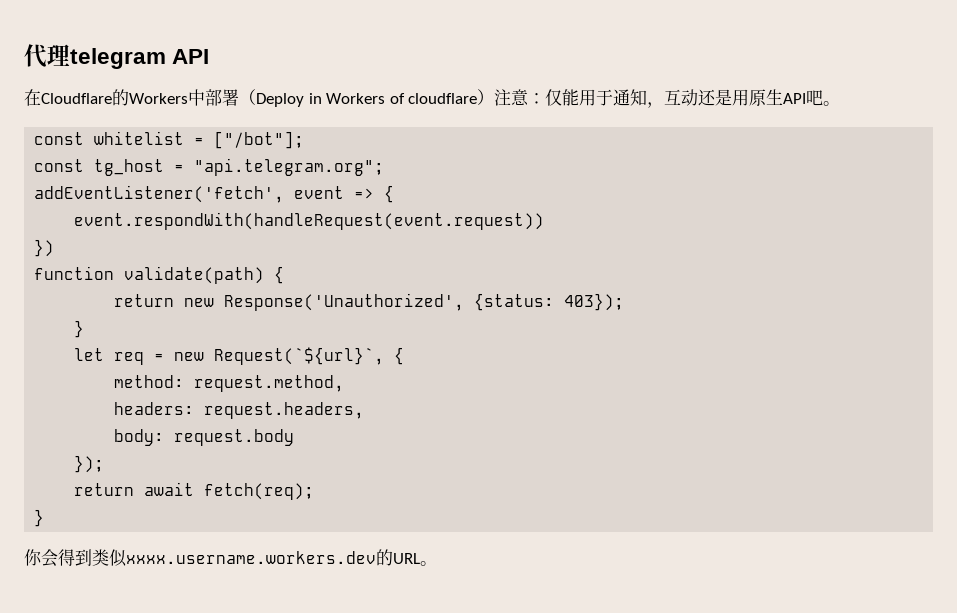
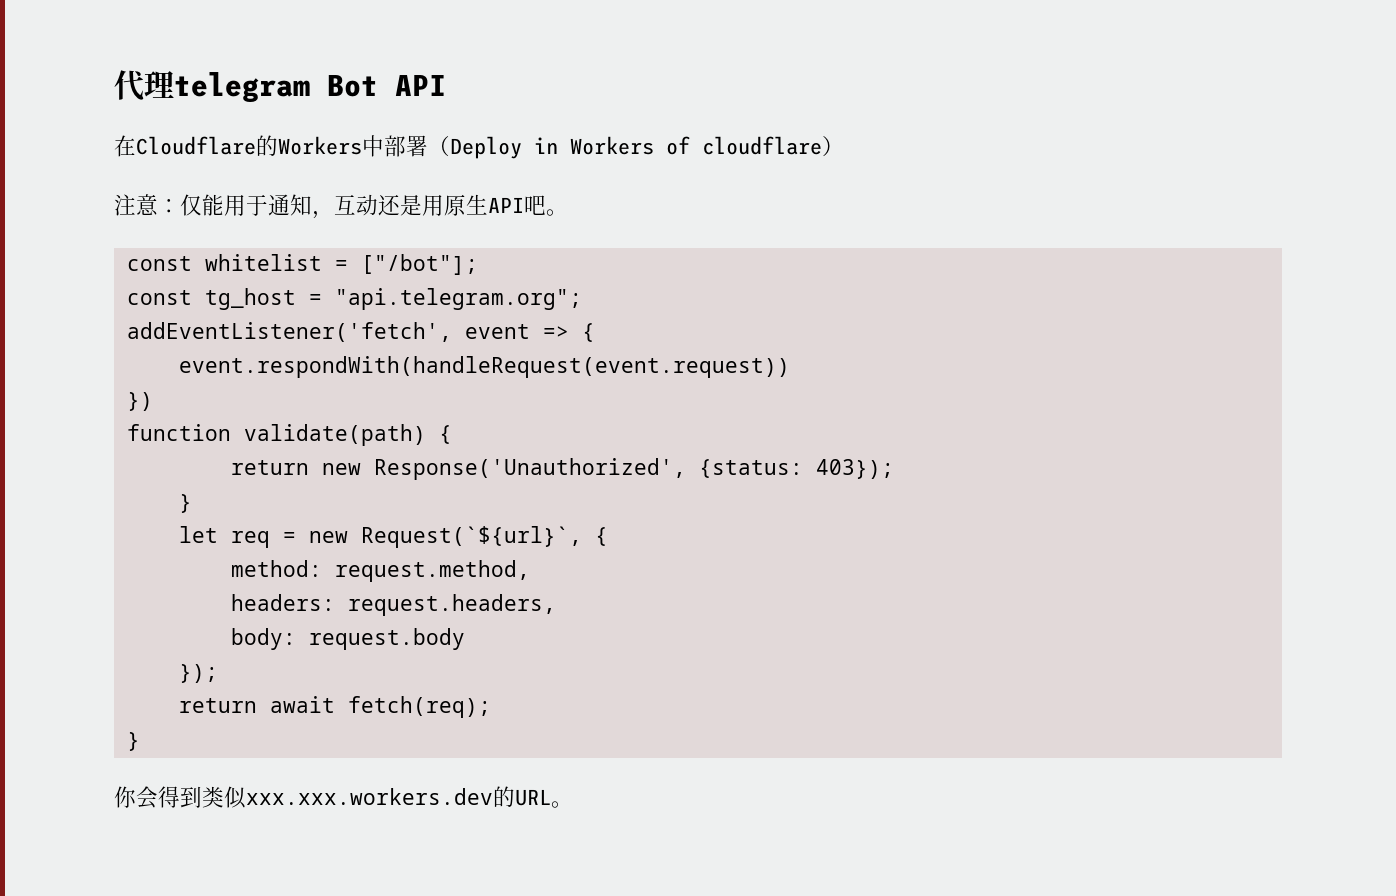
(166, 58) none -> [327,75,378,97] Bot
(495, 97) none -> (844, 146) //
[126,551,376,564] xxxx.username.workers.dev -> [246,788,493,805] xxx.xxx.workers.dev

